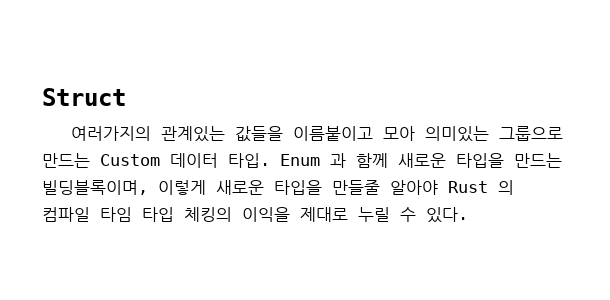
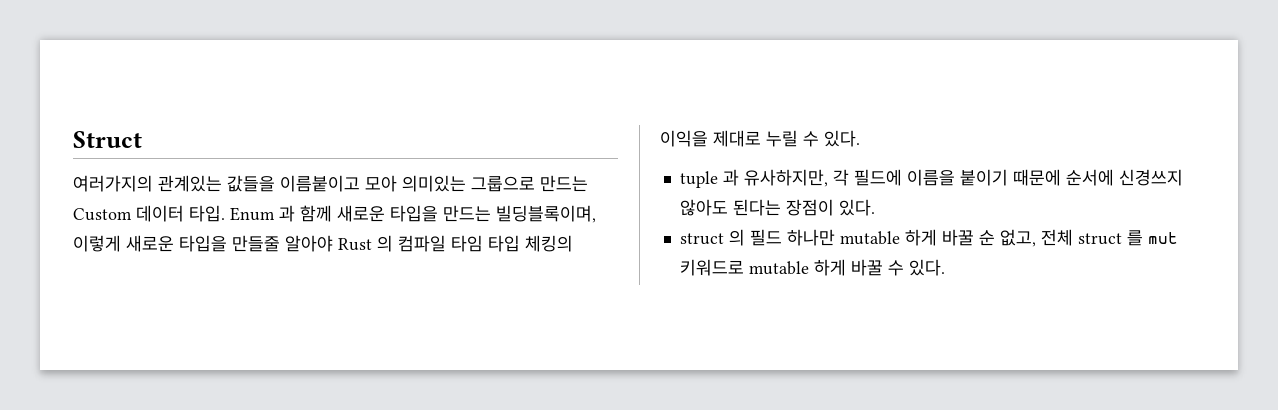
(468, 215) none -> [679,169,1183,188] [679,199,875,216] [679,229,1178,247] [679,259,945,276] // tuple 과 유사하지만, 각 필드에 이름을 붙이기 때문에 순서에 신경쓰지 않아도 된다는 장점이 있다. // struct 의 필드 하나만 mutable 하게 바꿀 순 없고, 전체 struct 를 mut 키워드로 mutable 하게 바꿀 수 있다.

